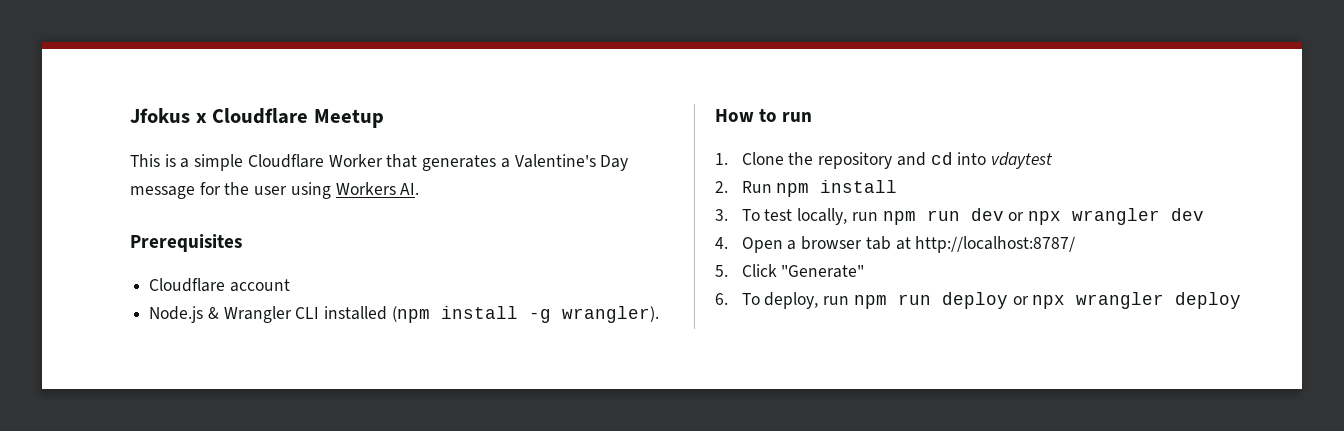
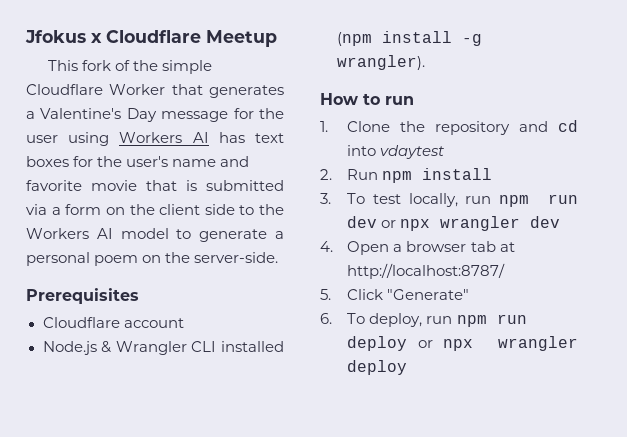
[164,154,190,168] is a -> [81,60,158,71] fork of the
[400,183,420,195] AI. -> [192,132,284,143] [26,156,250,167] [26,180,284,191] [26,204,284,215] [26,228,284,242] [26,252,279,266] AI has text boxes for the user's name and favorite movie that is submitted via a form on the client side to the Workers AI model to generate a personal poem on the server-side.

